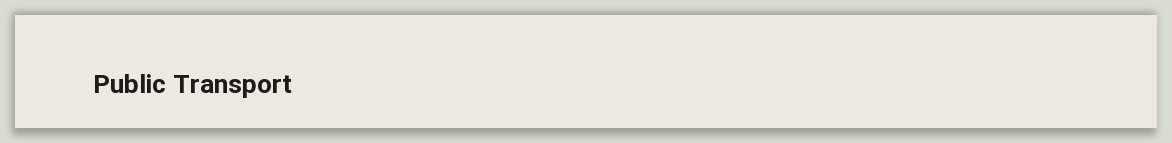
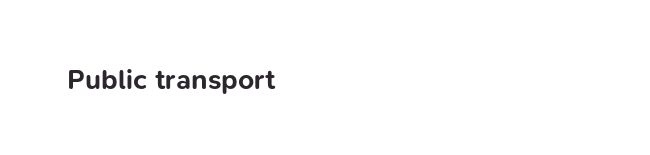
[173,75,293,98] Transport -> [155,70,276,94] transport

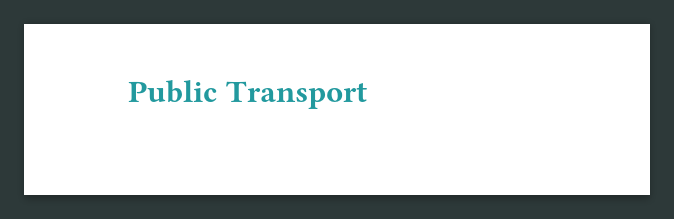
[155,70,276,94] transport -> [225,81,367,109] Transport

